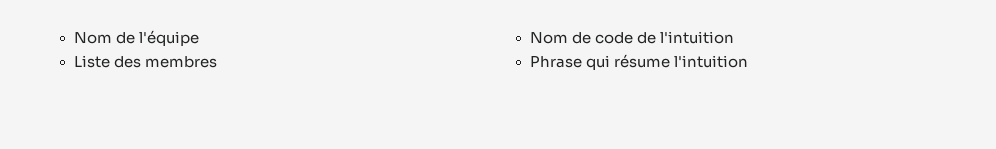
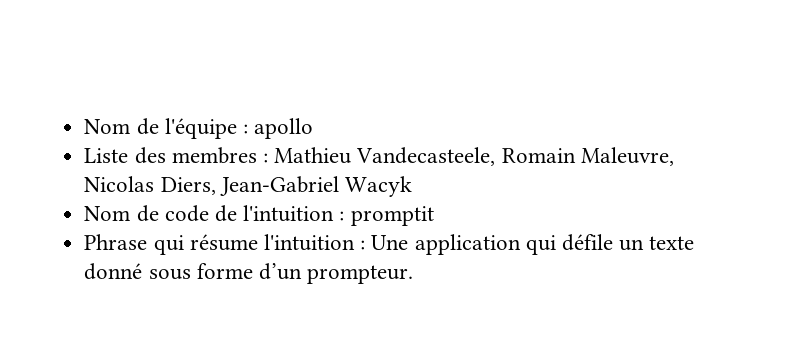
(199, 38) none -> [242,118,314,139] : apollo
(217, 62) none -> [262,147,674,166] [84,176,412,197] : Mathieu Vandecasteele, Romain Maleuvre, Nicolas Diers, Jean-Gabriel Wacyk
(734, 37) none -> [339,206,434,226] : promptit
(748, 61) none -> [360,234,695,255] [84,263,414,284] : Une application qui défile un texte donné sous forme d’un prompteur.

